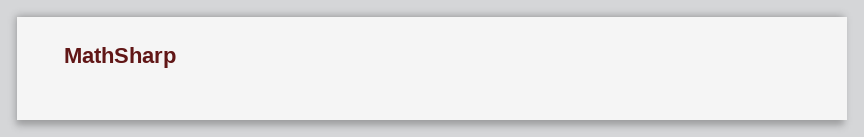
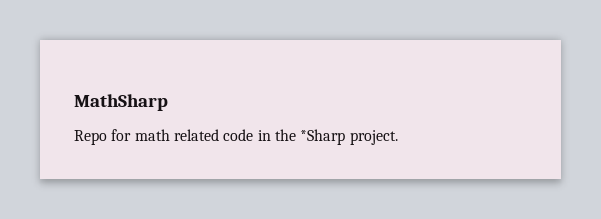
(176, 57) none -> [74,129,398,145] // Repo for math related code in the *Sharp project.

